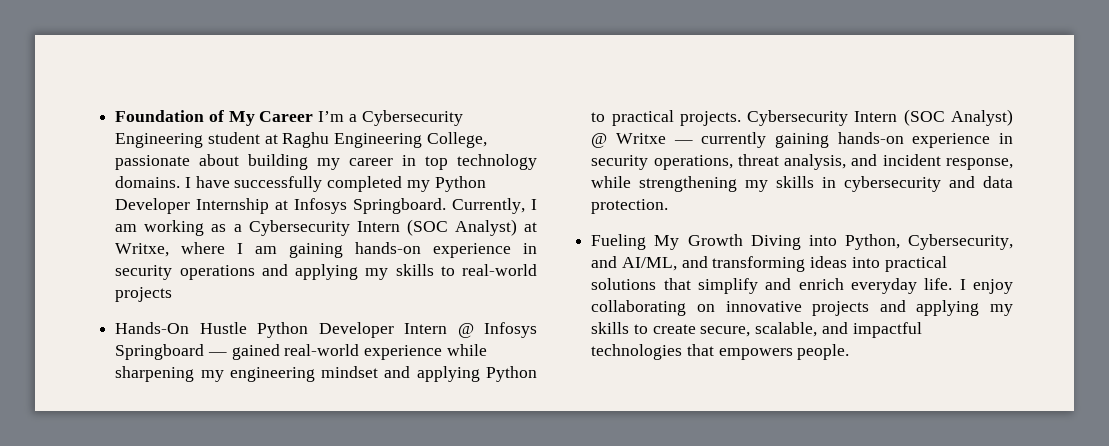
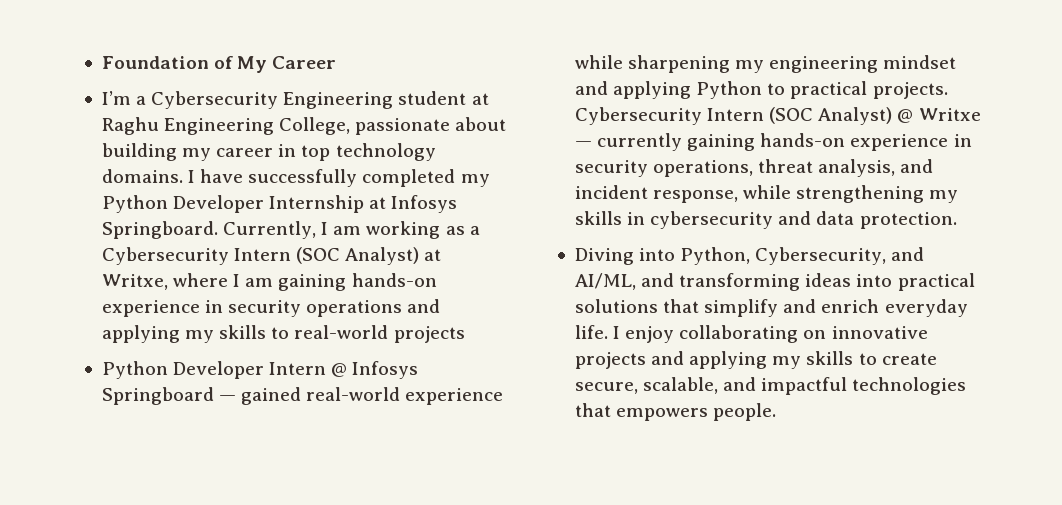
(314, 116) none -> (337, 62) //
[115,322,247,334] Hands-On Hustle -> (465, 334) none
[591,234,743,250] Fueling My Growth -> (957, 220) none

